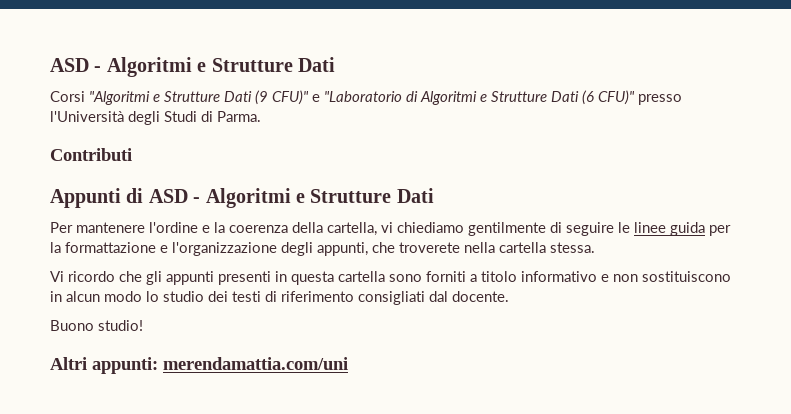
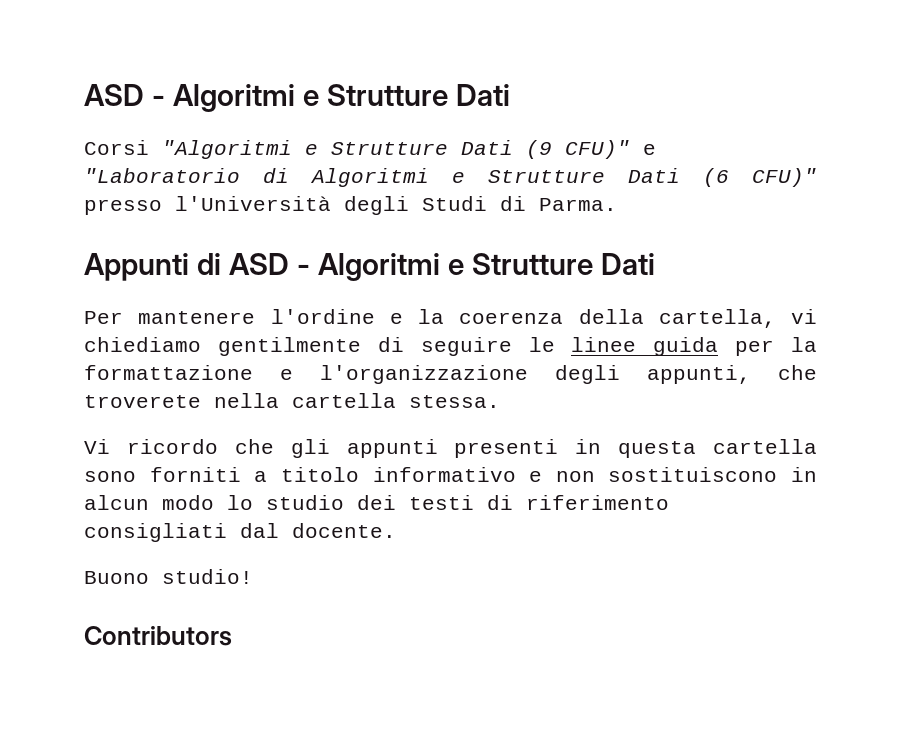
[50,148,132,161] // Contributi -> (617, 204) none
[50,357,348,374] Altri appunti: merendamattia.com/uni -> [84,626,232,646] Contributors

